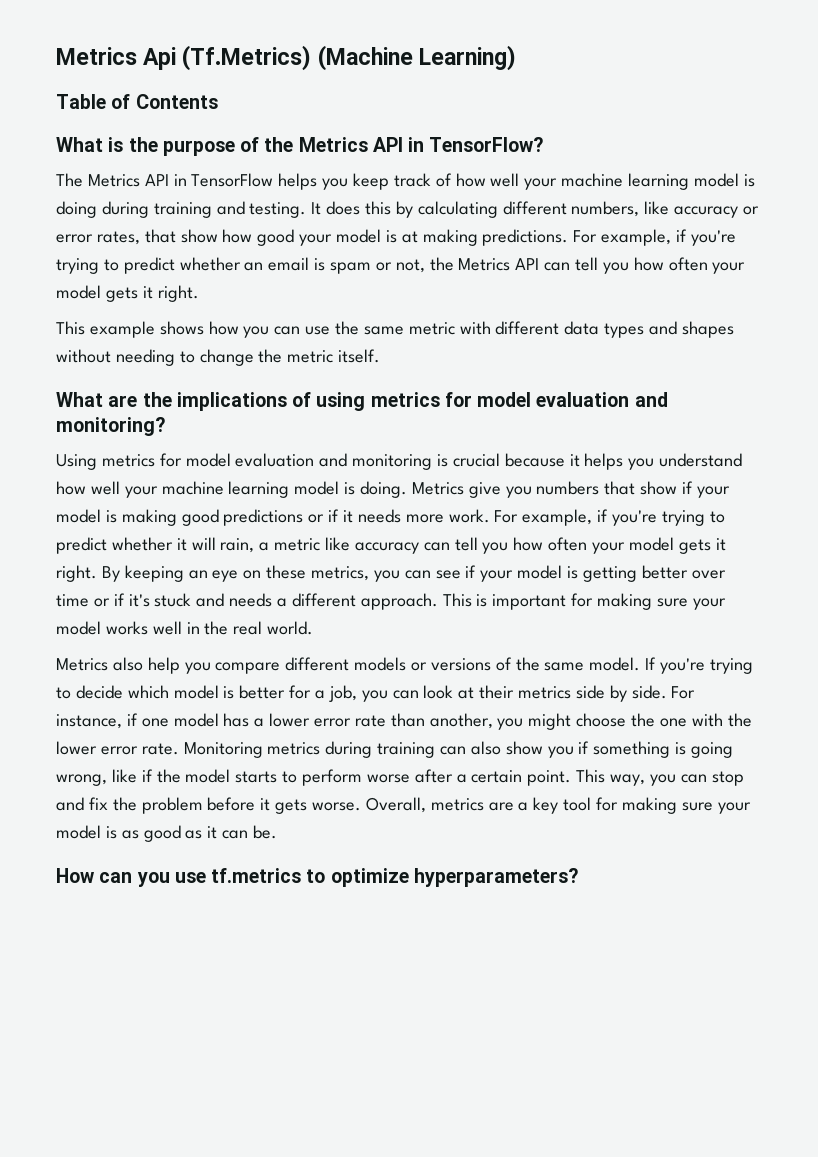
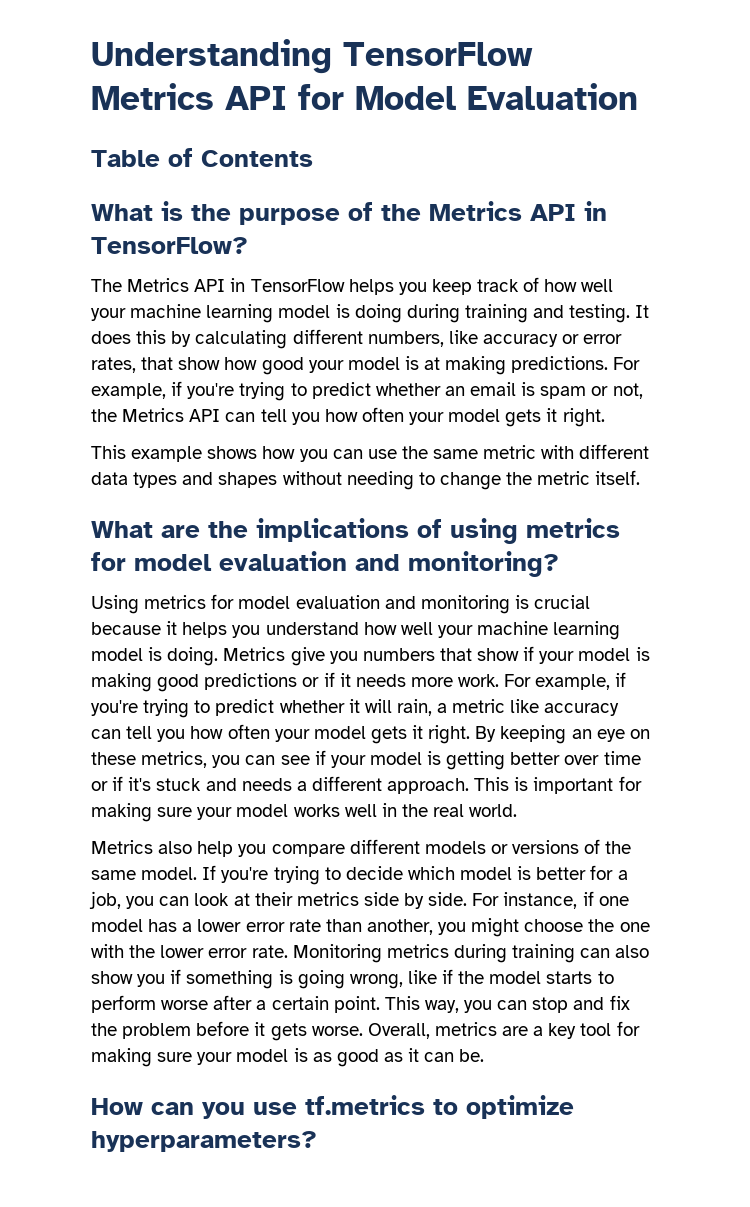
[56,45,516,71] Metrics Api (Tf.Metrics) (Machine Learning) -> [91,39,533,74] [91,83,638,110] Understanding TensorFlow Metrics API for Model Evaluation

